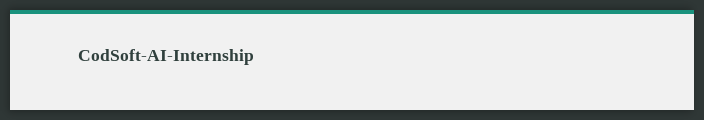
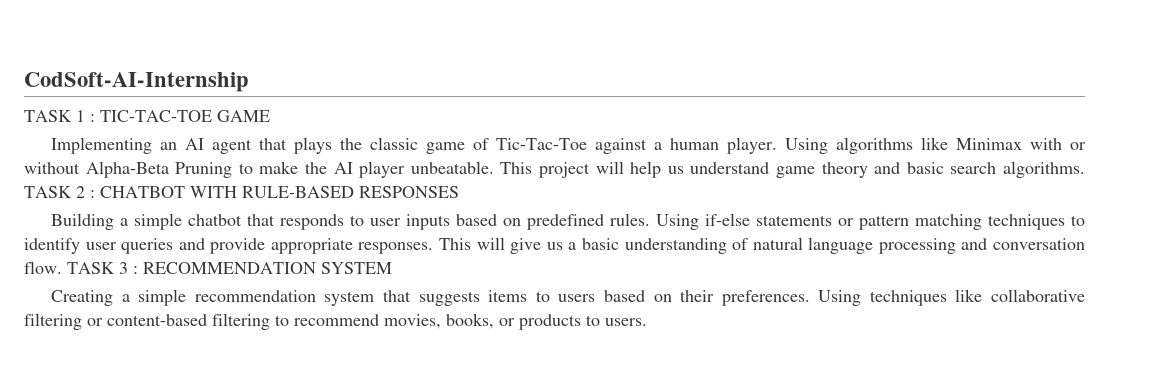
(254, 57) none -> [24,110,270,122] [51,137,1086,154] [24,161,1086,178] [24,186,459,198] [51,213,1085,230] [24,237,1085,254] [24,261,392,274] [51,289,1086,306] [24,313,647,330] // TASK 1 : TIC-TAC-TOE GAME // Implementing an AI agent that plays the classic game of Tic-Tac-Toe against a human player. Using algorithms like Minimax with or without Alpha-Beta Pruning to make the AI player unbeatable. This project will help us understand game theory and basic search algorithms. TASK 2 : CHATBOT WITH RULE-BASED RESPONSES // Building a simple chatbot that responds to user inputs based on predefined rules. Using if-else statements or pattern matching techniques to identify user queries and provide appropriate responses. This will give us a basic understanding of natural language processing and conversation flow. TASK 3 : RECOMMENDATION SYSTEM // Creating a simple recommendation system that suggests items to users based on their preferences. Using techniques like collaborative filtering or content-based filtering to recommend movies, books, or products to users.

